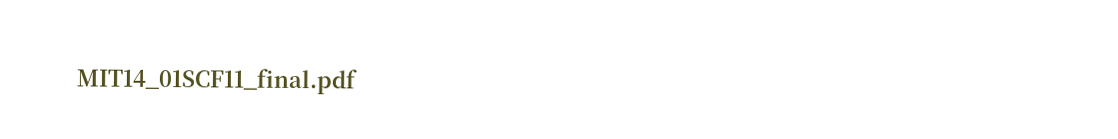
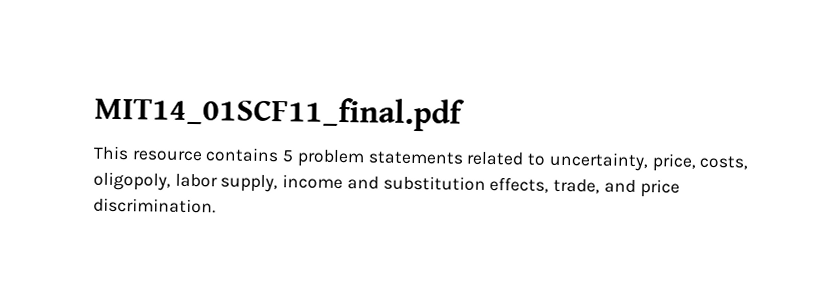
(357, 81) none -> [93,145,749,172] [93,171,680,198] [93,197,216,214] // This resource contains 5 problem statements related to uncertainty, price, costs, oligopoly, labor supply, income and substitution effects, trade, and price discrimination.

